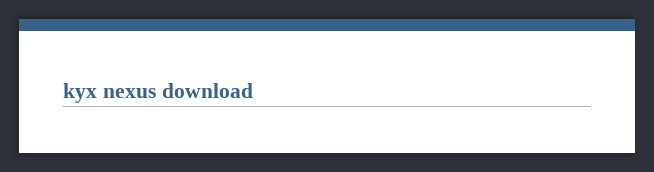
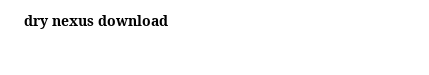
[63,83,97,103] kyx -> [24,15,49,29] dry

